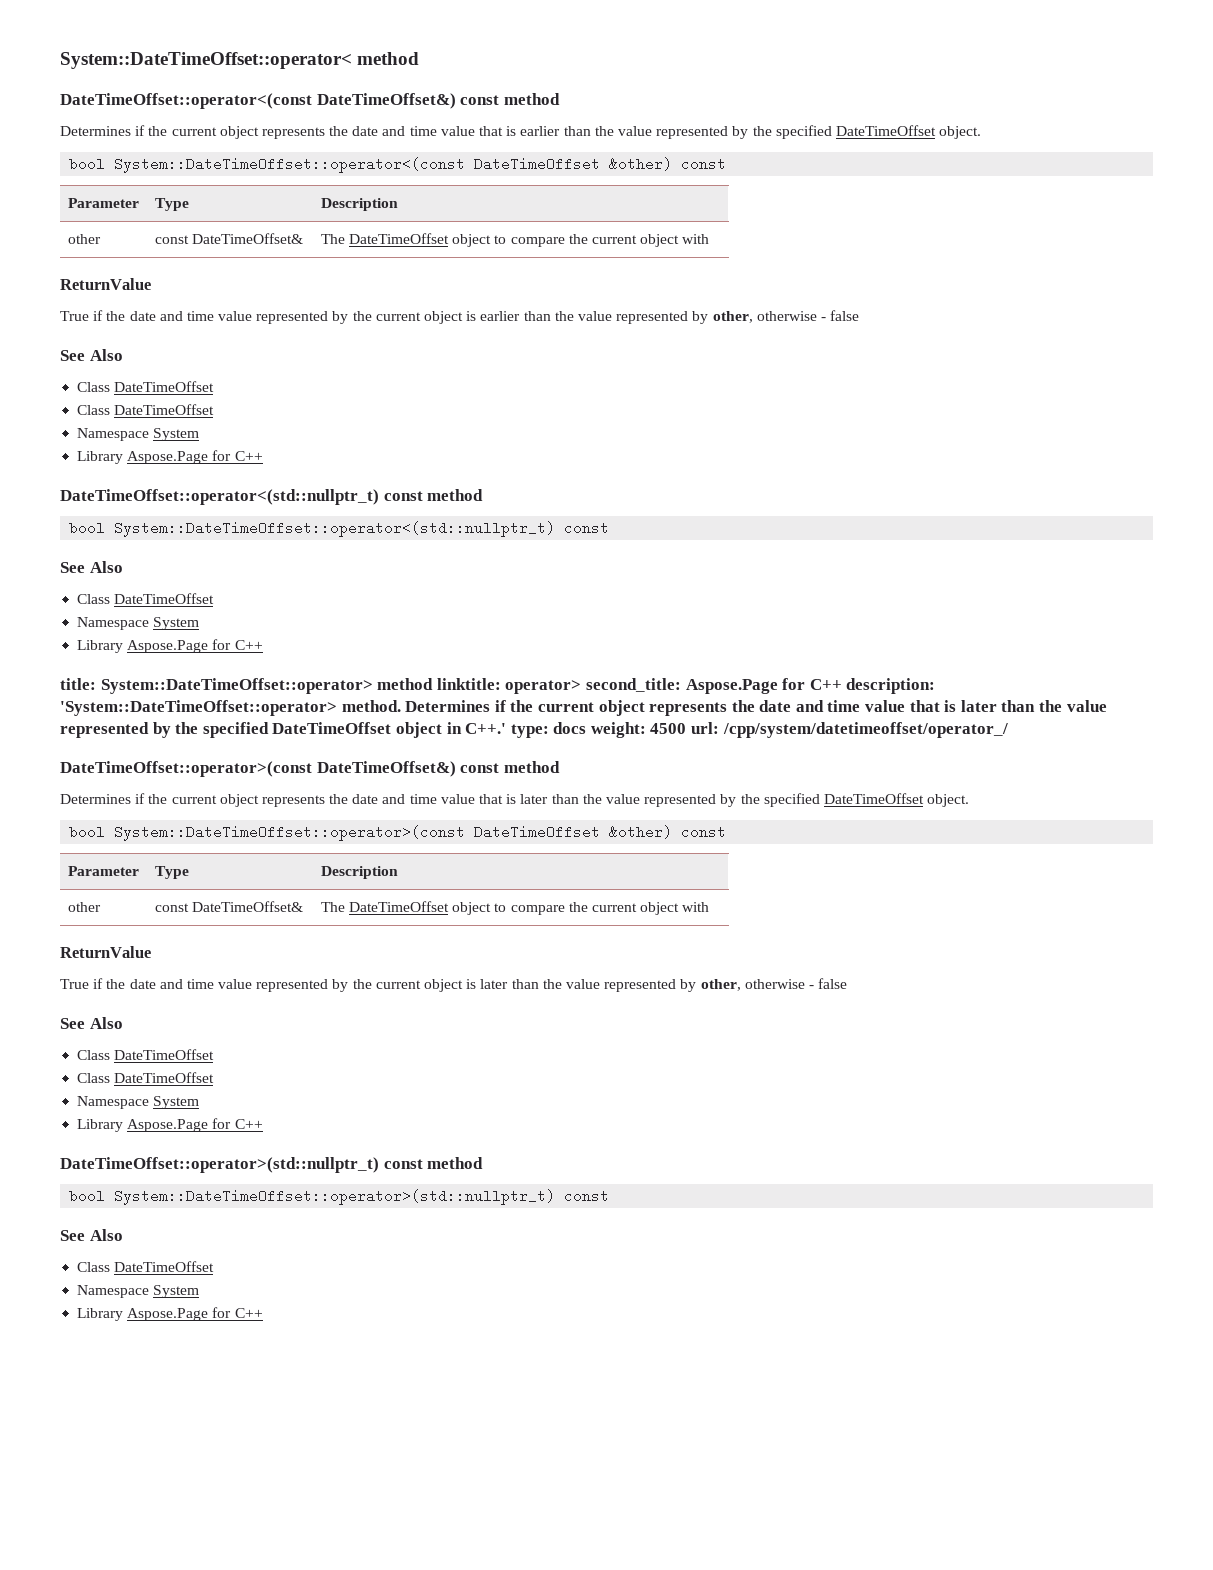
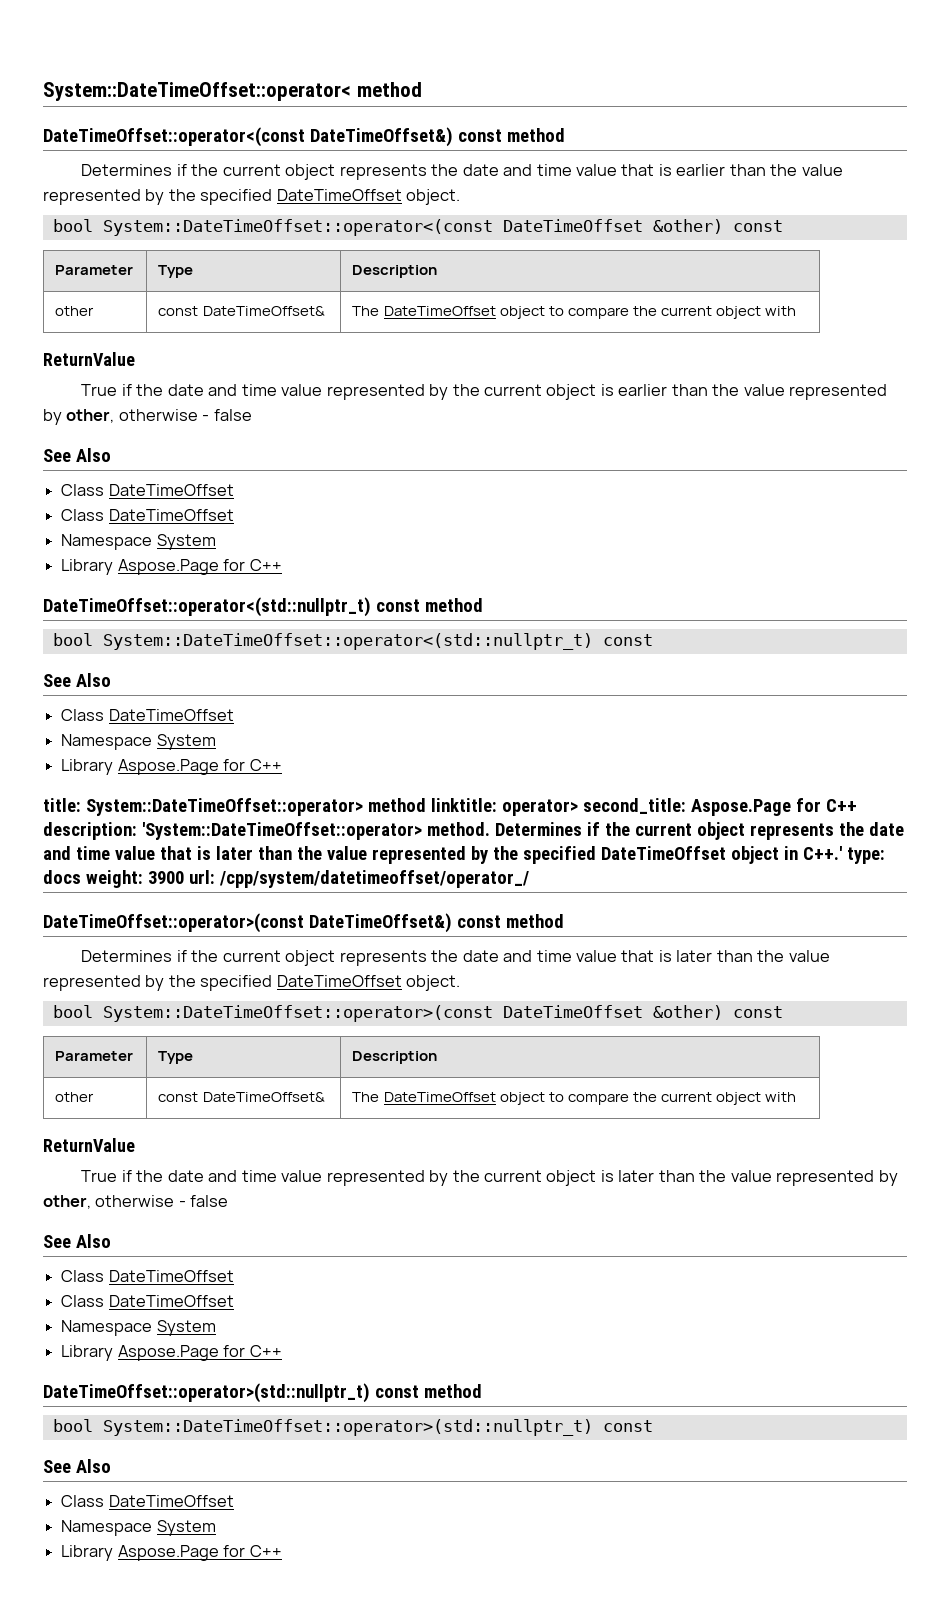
[650,723,687,734] 4500 -> [147,871,184,884] 3900

